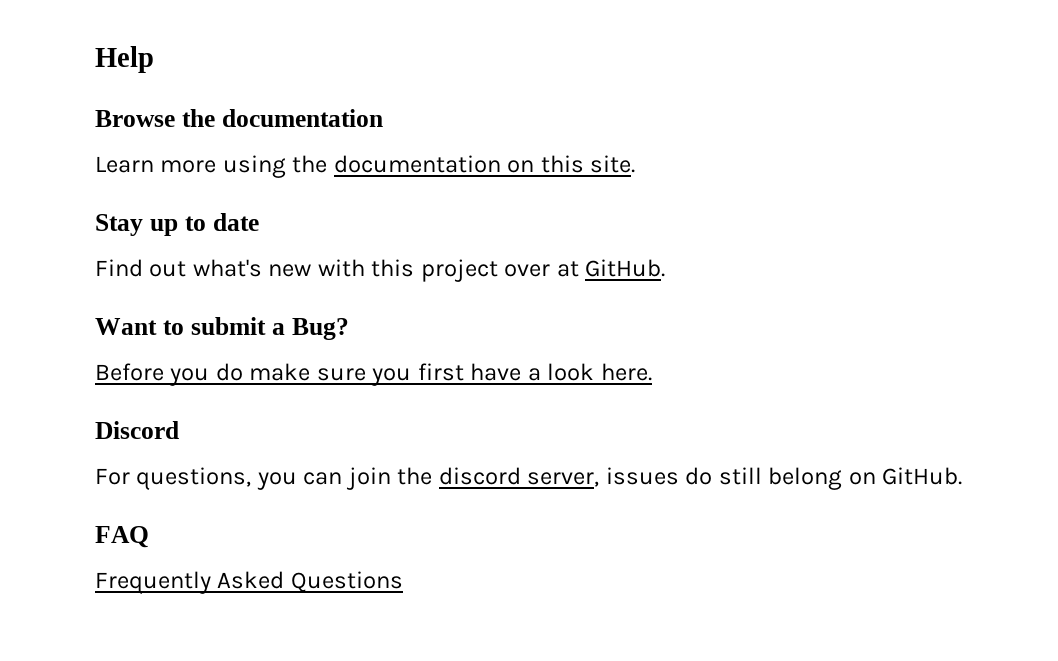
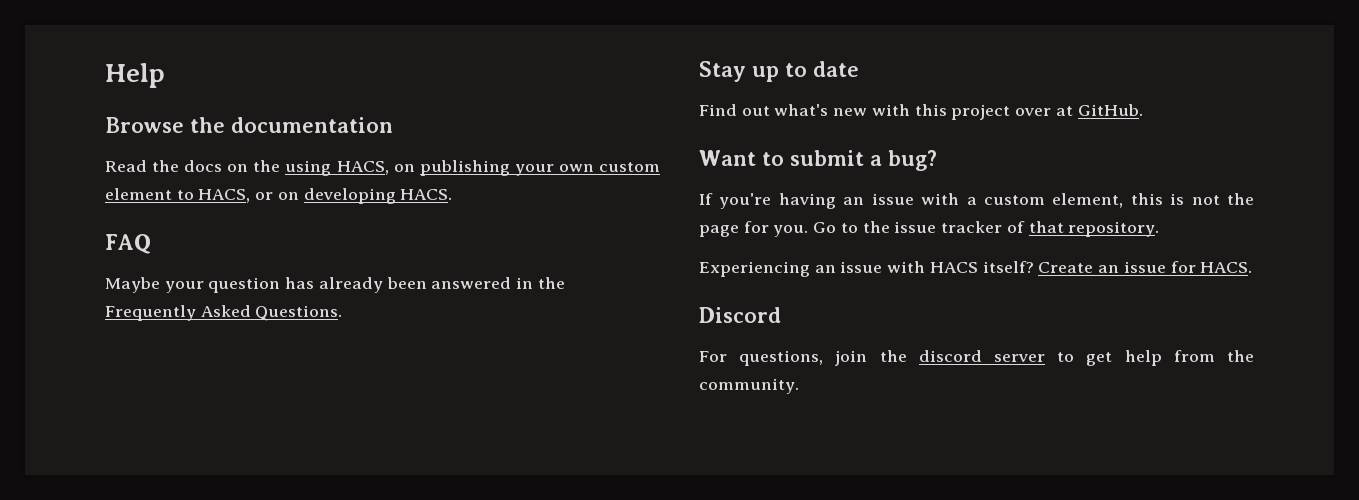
[95,155,636,178] Learn more using the documentation on this site. -> [105,160,660,176] [105,188,453,204] [105,234,151,254] [105,277,565,293] [105,305,343,321] Read the docs on the using HACS, on publishing your own custom element to HACS, or on developing HACS. // FAQ // Maybe your question has already been answered in the Frequently Asked Questions.
[291,318,349,340] [95,363,652,386] Bug? // Before you do make sure you first have a look here. -> [887,150,937,171] [699,193,1254,209] [699,221,1160,237] [699,261,1253,277] bug? // If you're having an issue with a custom element, this is not the page for you. Go to the issue tracker of that repository. // Experiencing an issue with HACS itself? Create an issue for HACS.
[256,472,343,490] you can -> (824, 358) none
[527,467,963,490] [95,526,149,548] [95,571,403,594] server, issues do still belong on GitHub. // FAQ // Frequently Asked Questions -> [994,350,1254,366] [699,378,799,394] server to get help from the community.

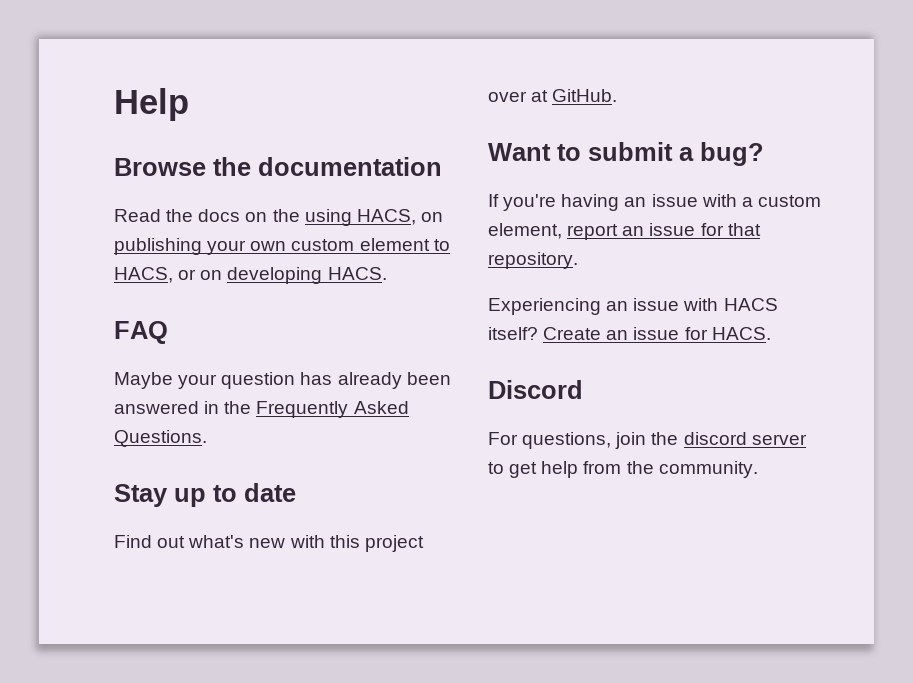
[1130,193,1254,205] [699,221,1025,237] this is not the page for you. Go to the issue tracker of -> [567,223,724,240] report an issue for

